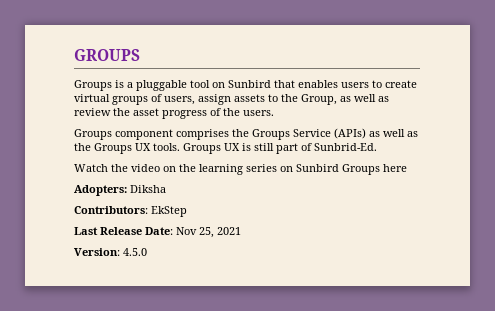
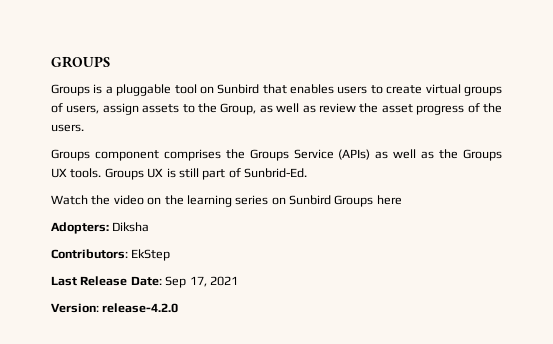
[176,227,214,238] Nov 25, -> [165,276,207,288] Sep 17,
[123,248,147,256] 4.5.0 -> [102,303,179,313] release-4.2.0

